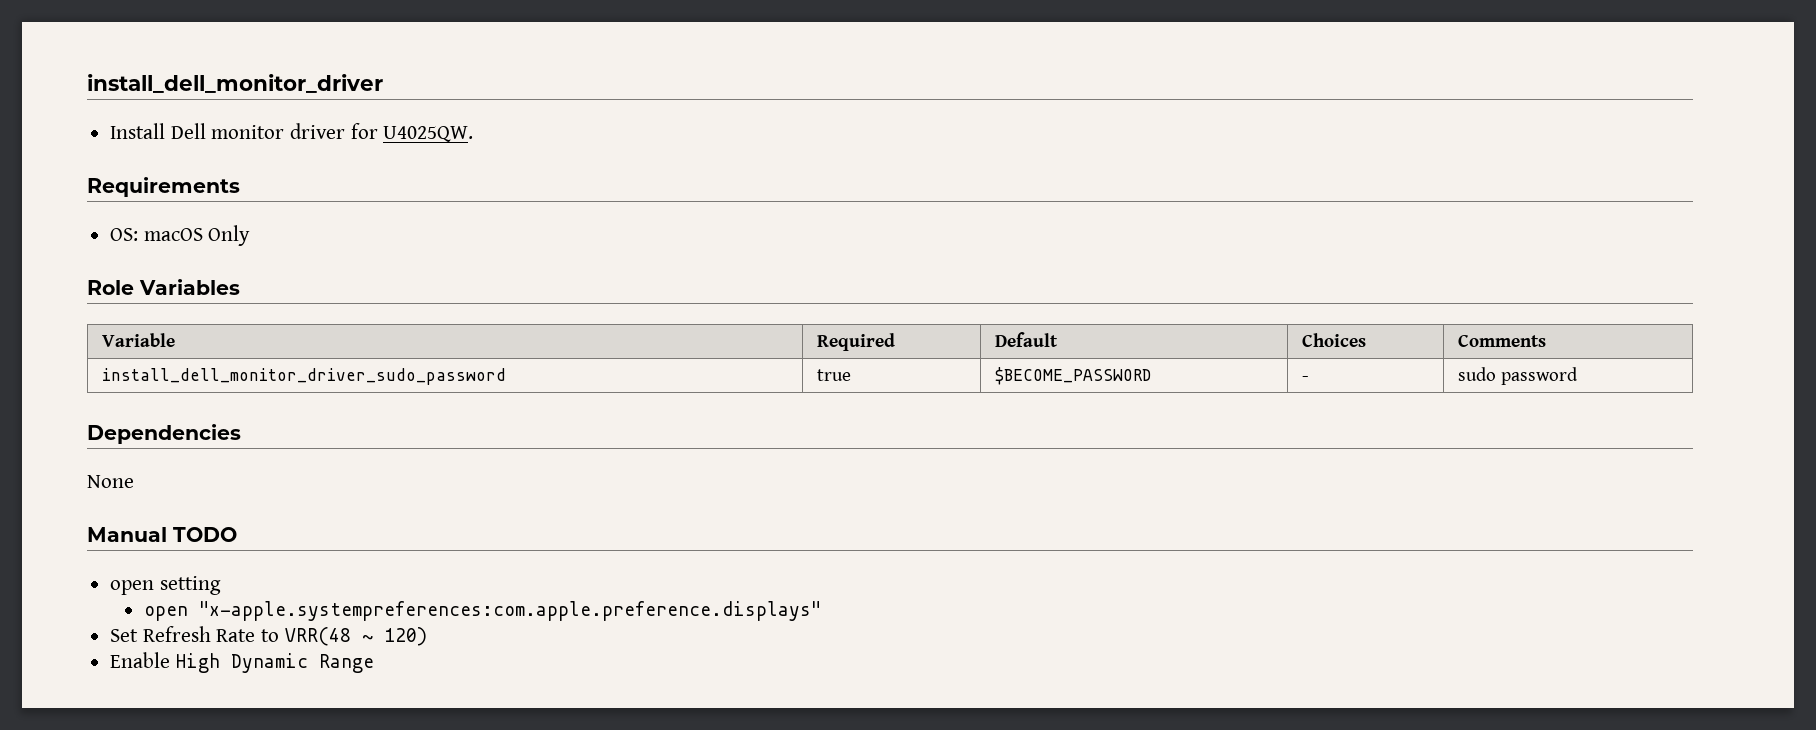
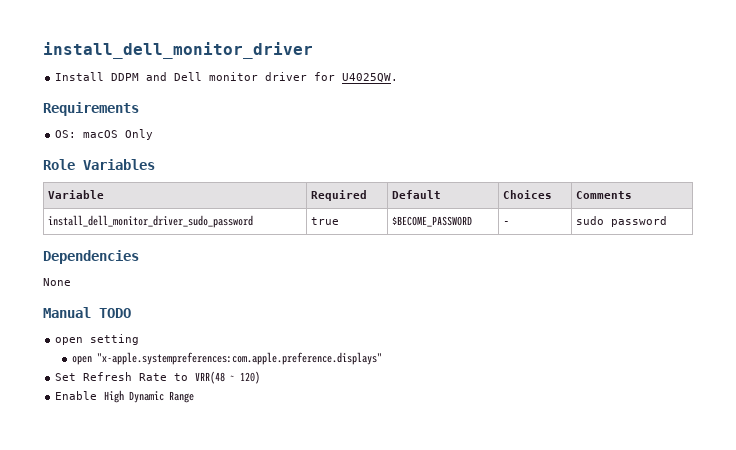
(166, 131) none -> [111,72,168,81] DDPM and

